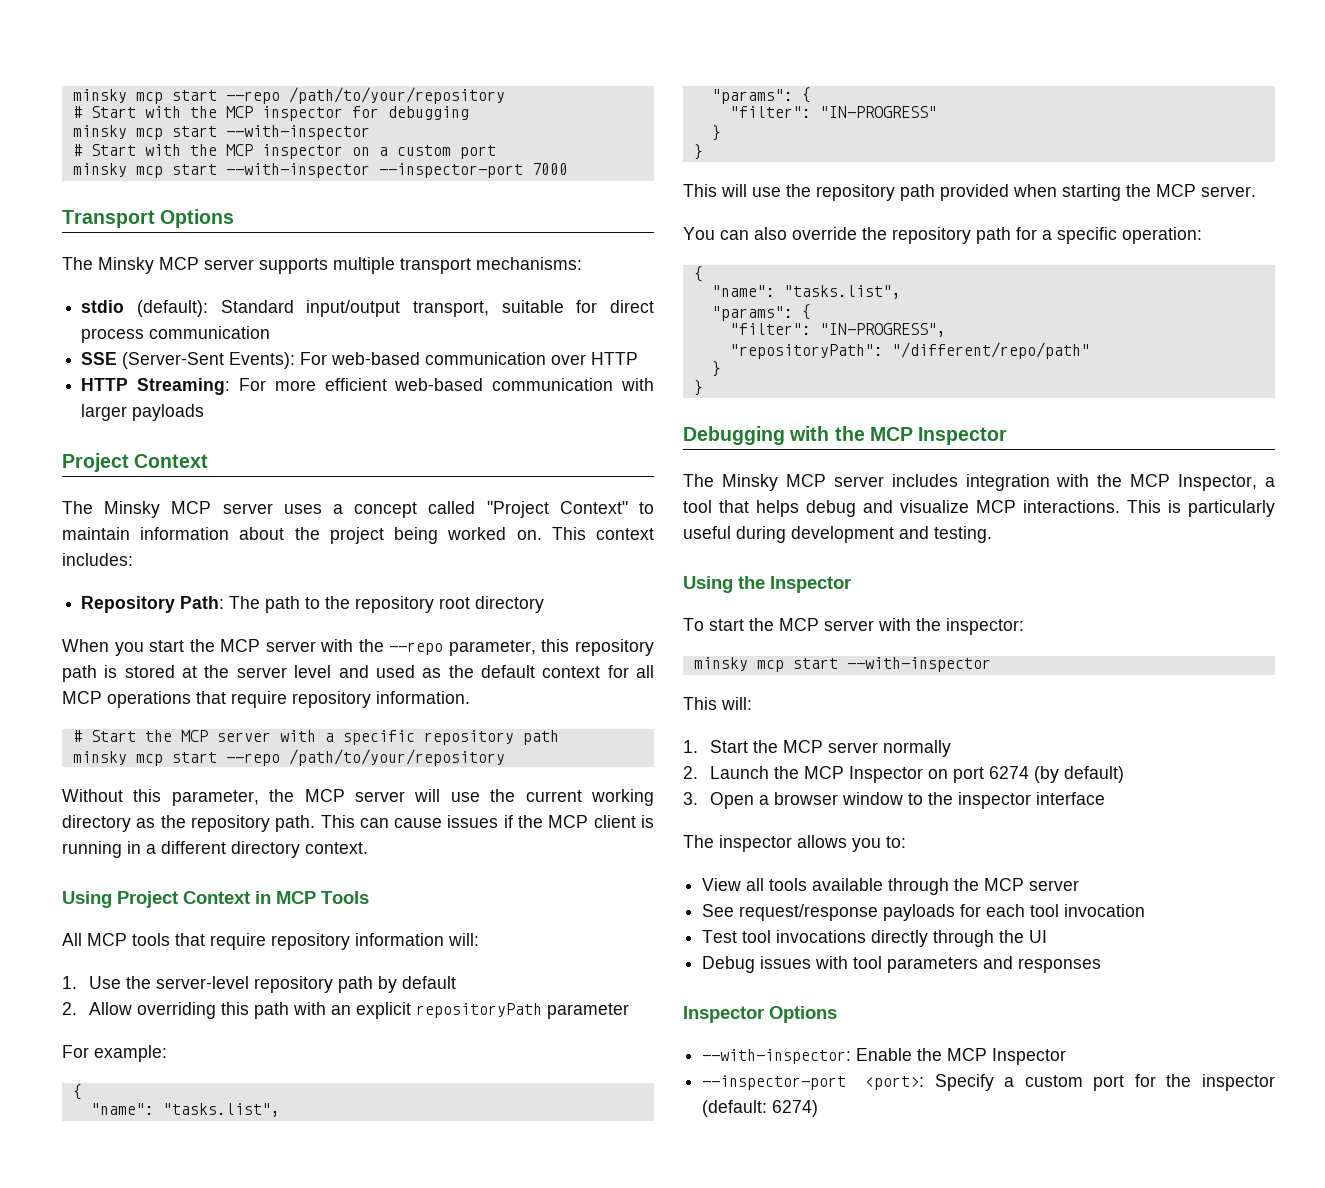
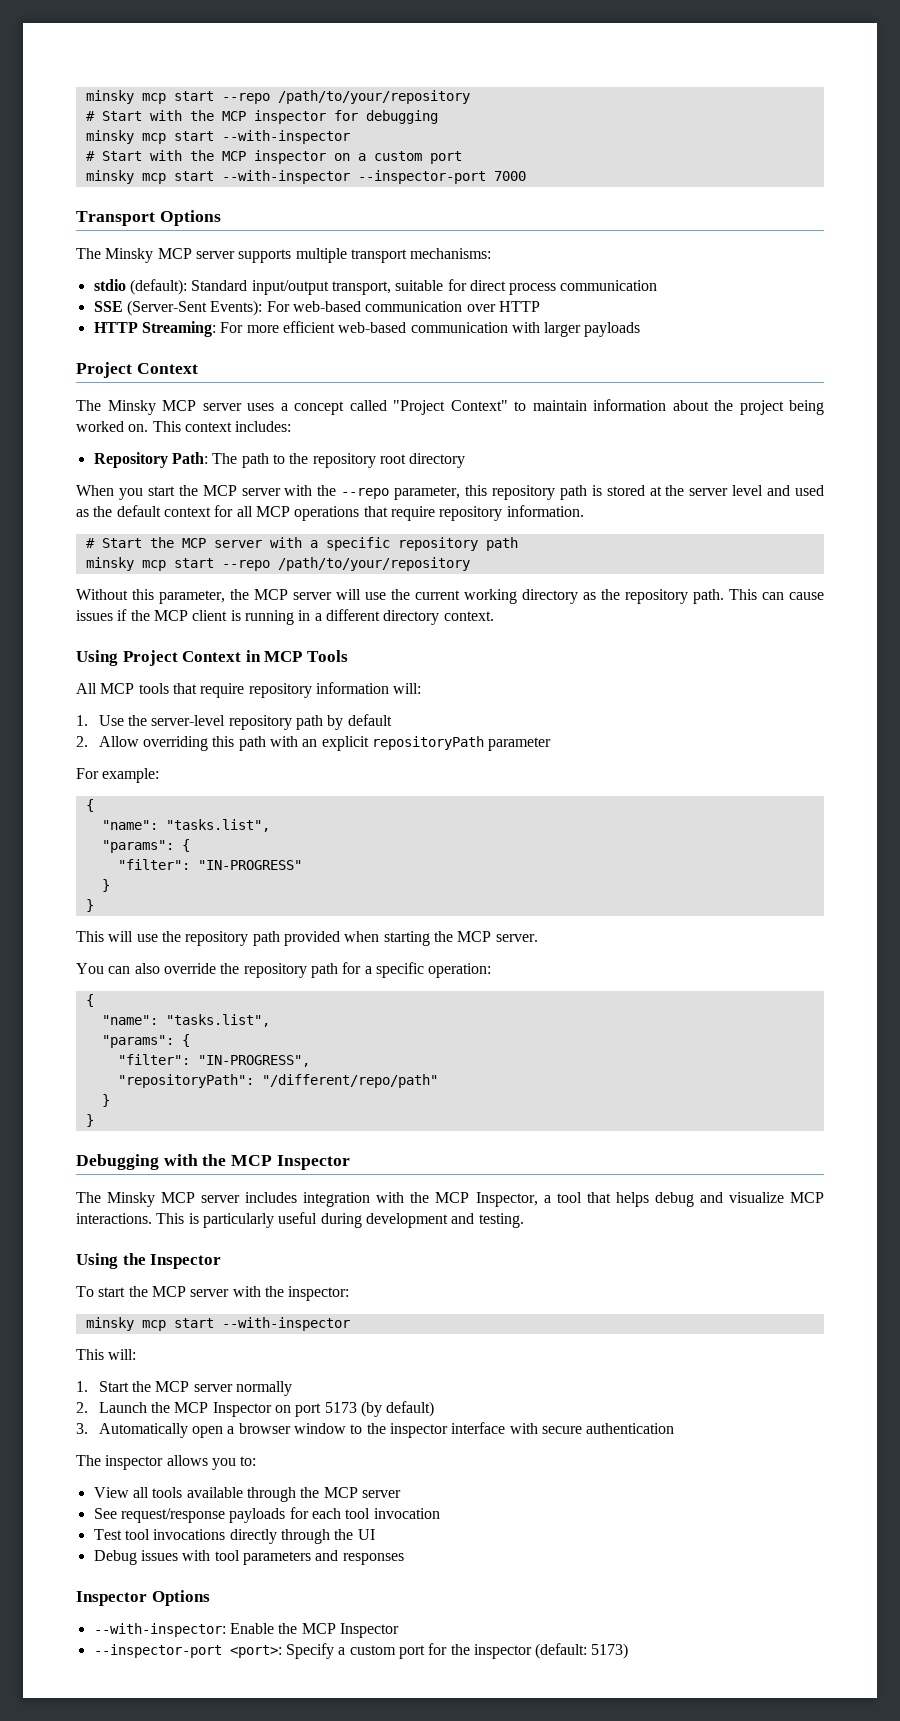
[988,766,1029,779] 6274 -> [324,1402,357,1413] 5173
[709,792,754,809] Open -> [98,1423,224,1438] Automatically open
(1105, 798) none -> [509,1423,675,1434] with secure authentication
[772,1100,819,1117] 6274) -> [591,1643,629,1659] 5173)

